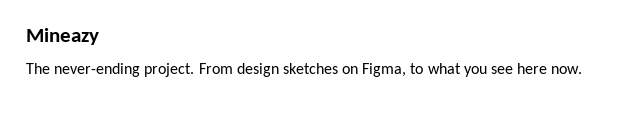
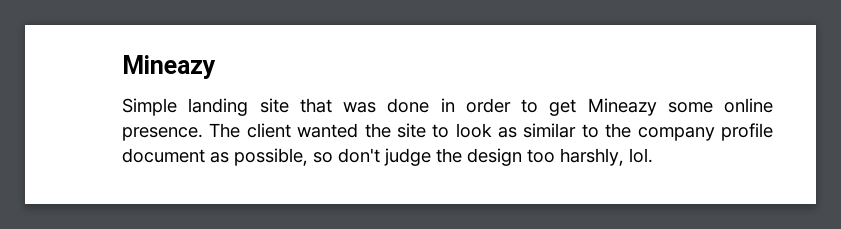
[26,63,583,77] The never-ending project. From design sketches on Figma, to what you see here now. -> [122,98,773,116] [122,123,773,141] [122,148,653,166] Simple landing site that was done in order to get Mineazy some online presence. The client wanted the site to look as similar to the company profile document as possible, so don't judge the design too harshly, lol.

